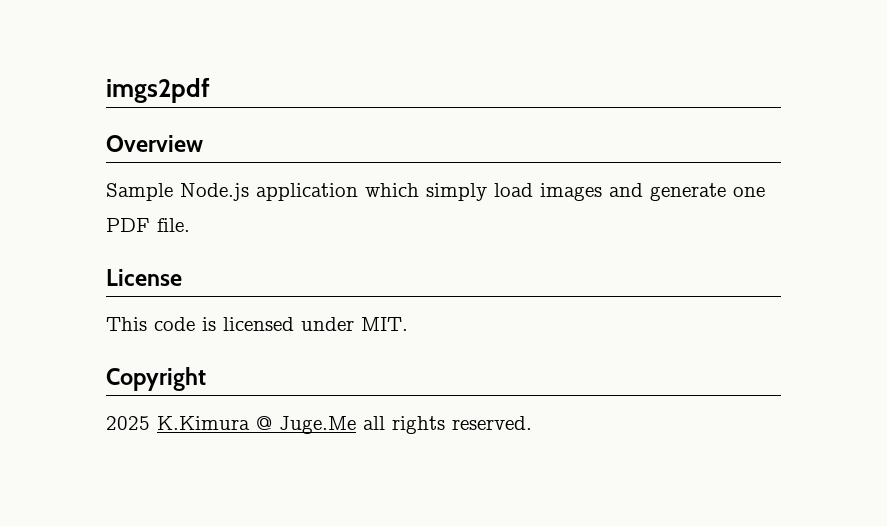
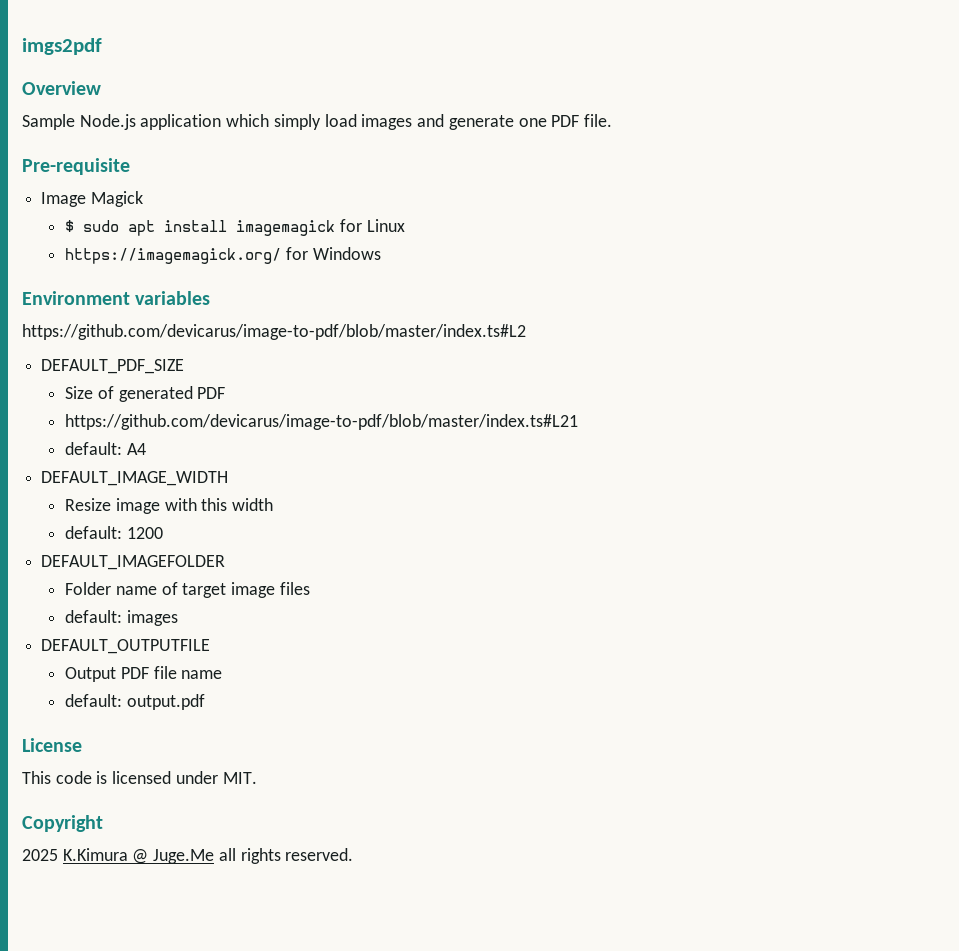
(190, 225) none -> [22,158,130,175] [41,191,143,207] [65,219,405,236] [65,247,381,264] [22,291,211,305] [22,324,526,340] [41,359,185,374] [65,386,226,402] [65,414,579,430] [65,442,146,455] [41,471,229,486] [65,498,274,514] [65,526,163,539] [41,555,226,570] [65,582,310,598] [65,610,178,626] [41,639,211,654] [65,666,223,682] [65,694,205,710] // Pre-requisite // Image Magick // $ sudo apt install imagemagick for Linux // https://imagemagick.org/ for Windows // Environment variables // https://github.com/devicarus/image-to-pdf/blob/master/index.ts#L2 // DEFAULT_PDF_SIZE // Size of generated PDF // https://github.com/devicarus/image-to-pdf/blob/master/index.ts#L21 // default: A4 // DEFAULT_IMAGE_WIDTH // Resize image with this width // default: 1200 // DEFAULT_IMAGEFOLDER // Folder name of target image files // default: images // DEFAULT_OUTPUTFILE // Output PDF file name // default: output.pdf

